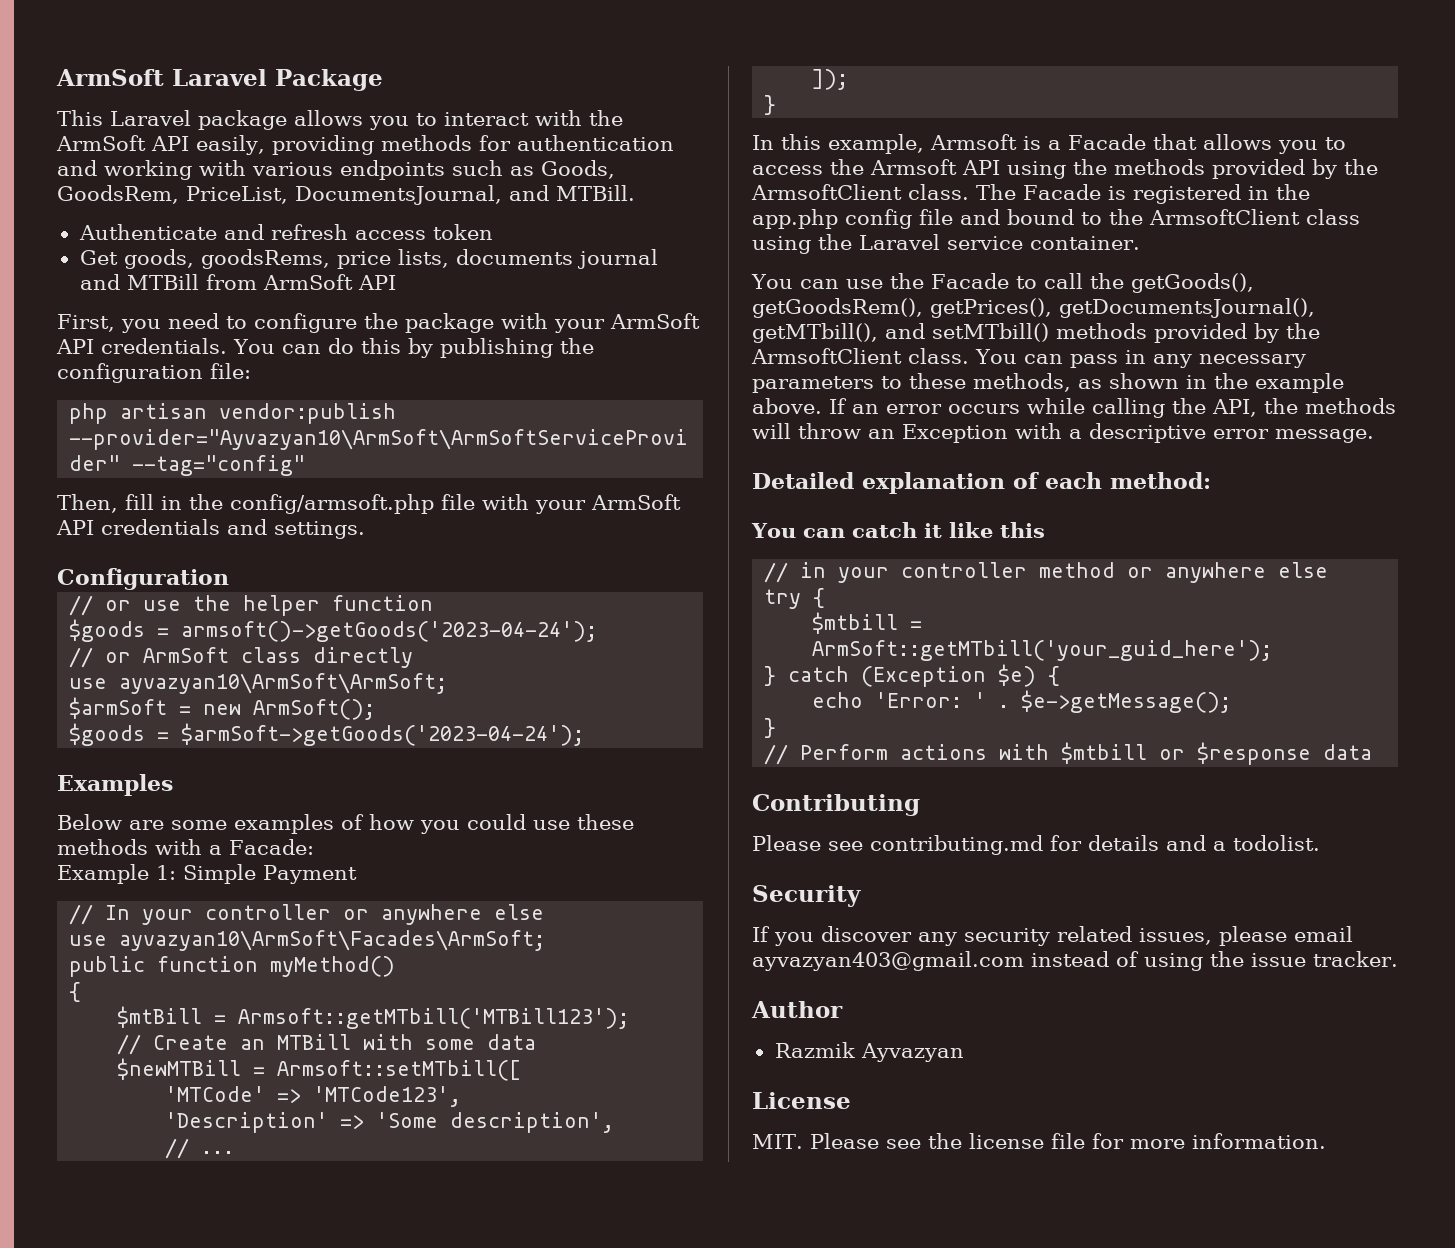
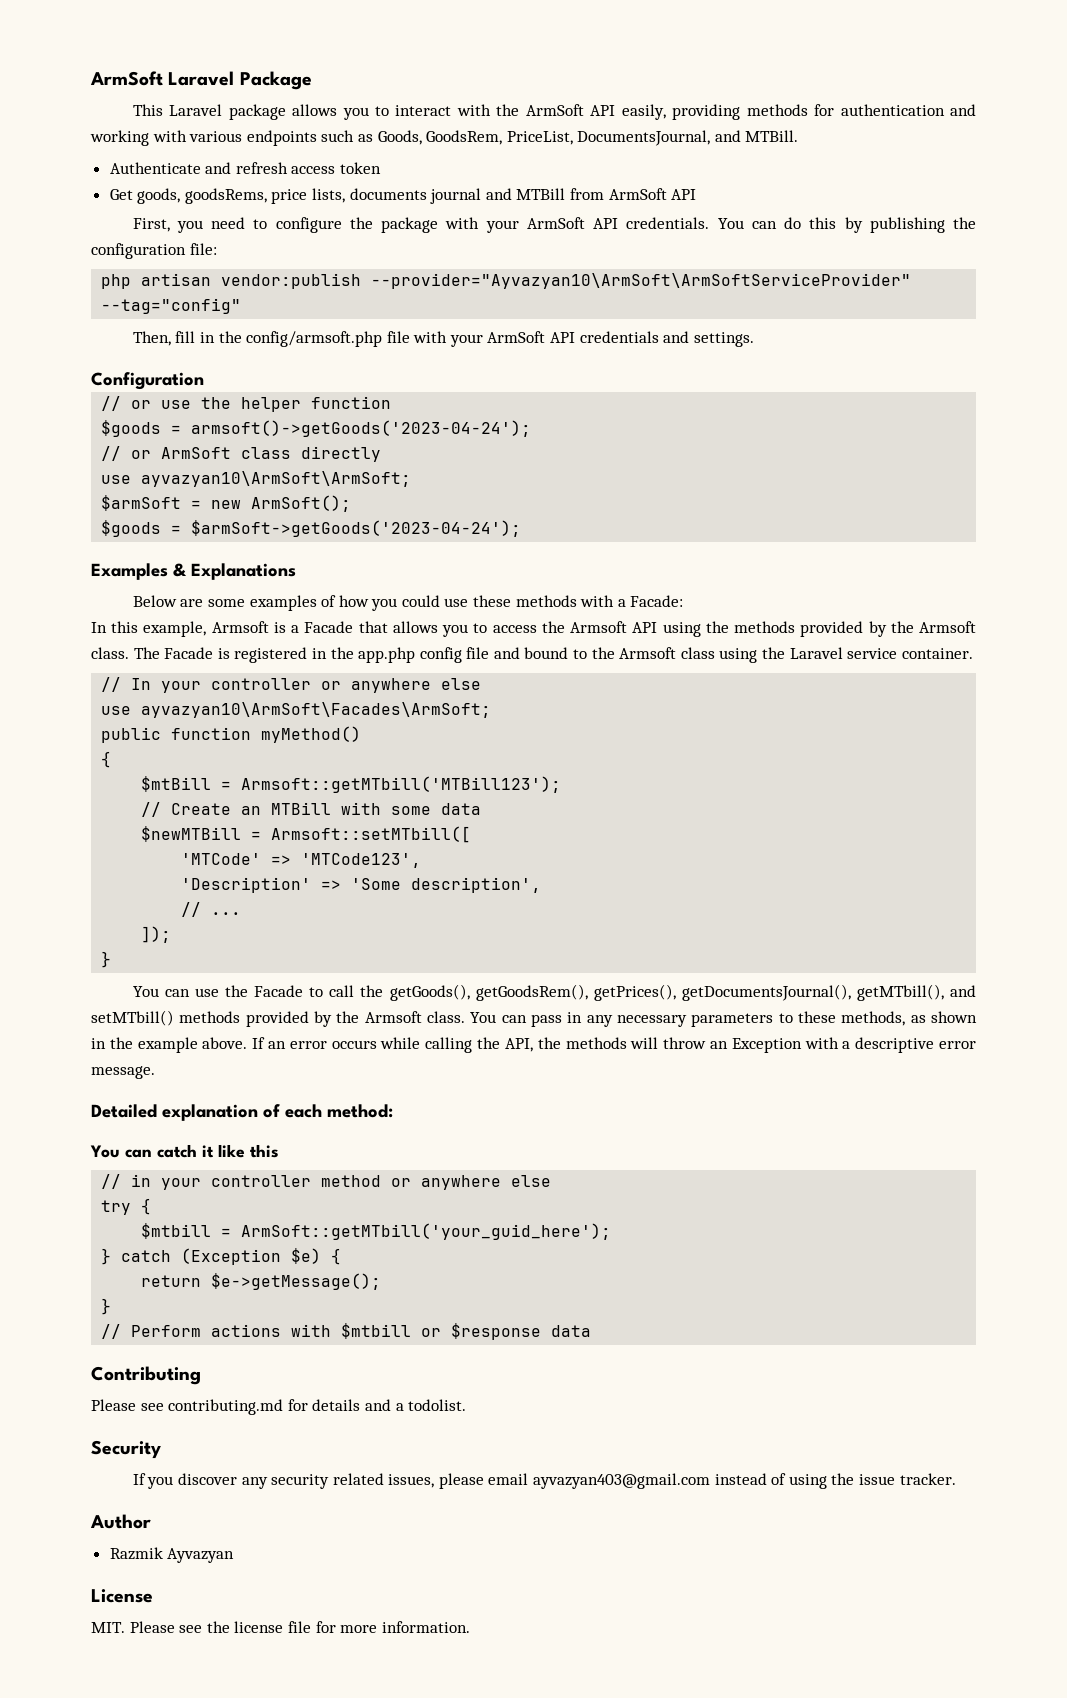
(173, 785) none -> [173,563,296,580] & Explanations
[57,864,357,884] Example 1: Simple Payment -> [91,621,976,637] [91,647,973,663] In this example, Armsoft is a Facade that allows you to access the Armsoft API using the methods provided by the Armsoft class. The Facade is registered in the app.php config file and bound to the Armsoft class using the Laravel service container.
[752,134,1346,154] [752,159,1378,179] [751,184,1310,204] [752,209,1360,229] [752,234,1140,254] // In this example, Armsoft is a Facade that allows you to access the Armsoft API using the methods provided by the ArmsoftClient class. The Facade is registered in the app.php config file and bound to the ArmsoftClient class using the Laravel service container. -> (112, 959) none
[751,348,902,364] ArmsoftClient -> [364,1011,422,1023] Armsoft
[812,692,1010,708] echo 'Error: ' . -> [141,1275,202,1287] return

